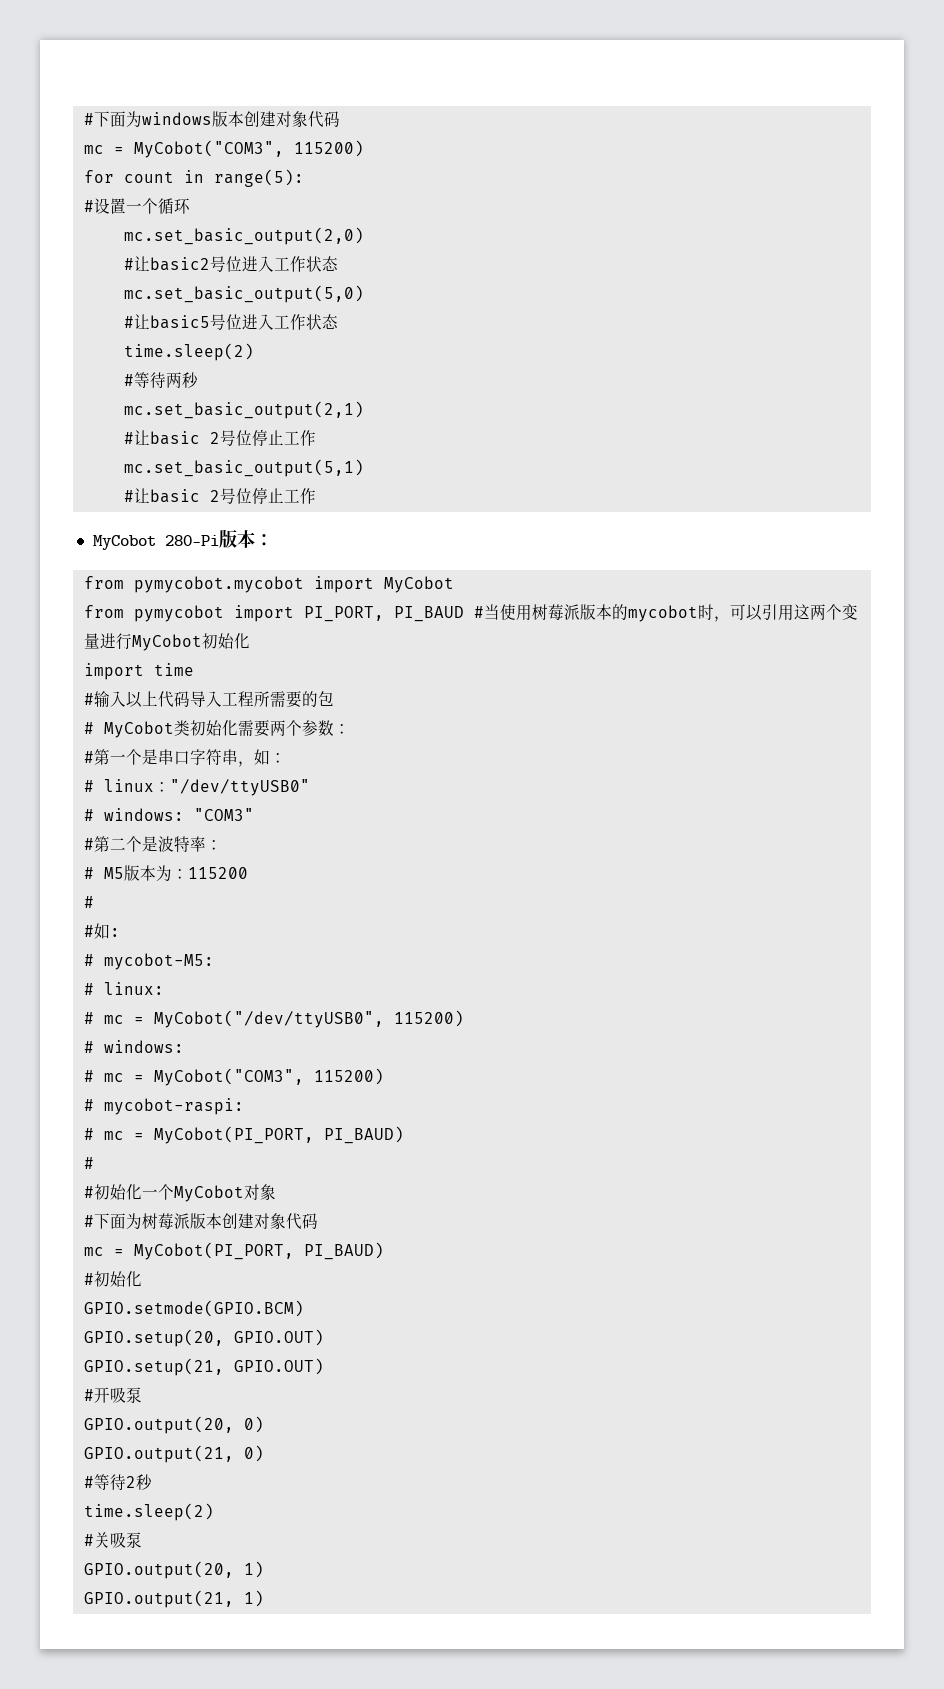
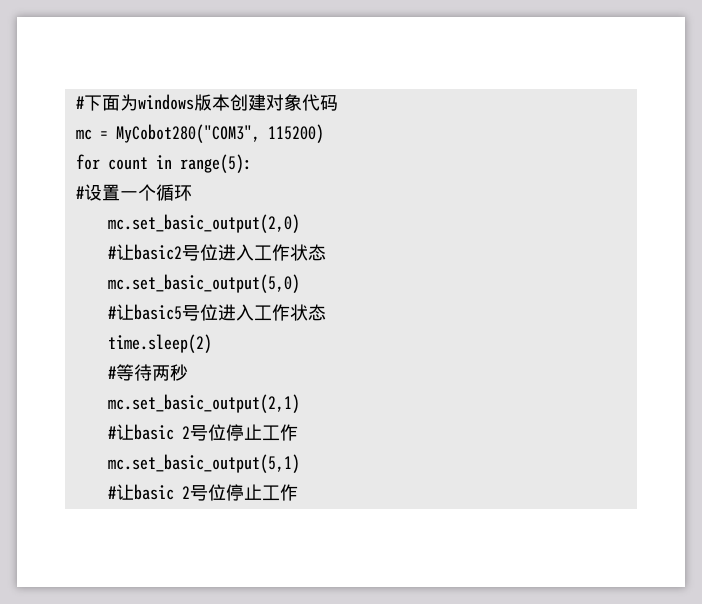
[133,140,284,158] MyCobot("COM3", -> [115,124,260,143] MyCobot280("COM3",
[92,529,273,550] [83,576,454,593] [83,604,858,622] [83,633,250,651] [83,663,194,680] [83,691,334,708] [83,720,350,738] [83,749,286,767] [83,779,310,796] [83,808,254,821] [83,836,222,853] [83,865,248,881] [83,896,94,908] [83,923,120,939] [83,953,214,970] [83,982,164,995] [83,1010,464,1028] [83,1040,184,1053] [83,1068,384,1086] [83,1098,244,1115] [83,1126,404,1144] [83,1157,94,1169] [83,1184,276,1202] [83,1213,318,1230] [83,1242,384,1260] [83,1271,142,1287] [83,1300,304,1317] [83,1329,324,1347] [83,1358,324,1376] [83,1387,142,1403] [83,1416,264,1434] [83,1445,264,1463] [83,1474,152,1490] [83,1503,214,1521] [83,1532,142,1548] [83,1561,264,1579] [83,1590,264,1608] // MyCobot 280-Pi版本： // from pymycobot.mycobot import MyCobot // from pymycobot import PI_PORT, PI_BAUD #当使用树莓派版本的mycobot时，可以引用这两个变量进行MyCobot初始化 // import time // #输入以上代码导入工程所需要的包 // # MyCobot类初始化需要两个参数： // #第一个是串口字符串，如： // # linux："/dev/ttyUSB0" // # windows: "COM3" // #第二个是波特率： // # M5版本为：115200 // # // #如: // # mycobot-M5: // # linux: // # mc = MyCobot("/dev/ttyUSB0", 115200) // # windows: // # mc = MyCobot("COM3", 115200) // # mycobot-raspi: // # mc = MyCobot(PI_PORT, PI_BAUD) // # // #初始化一个MyCobot对象 // #下面为树莓派版本创建对象代码 // mc = MyCobot(PI_PORT, PI_BAUD) // #初始化 // GPIO.setmode(GPIO.BCM) // GPIO.setup(20, GPIO.OUT) // GPIO.setup(21, GPIO.OUT) // #开吸泵 // GPIO.output(20, 0) // GPIO.output(21, 0) // #等待2秒 // time.sleep(2) // #关吸泵 // GPIO.output(20, 1) // GPIO.output(21, 1) -> (298, 492) none

